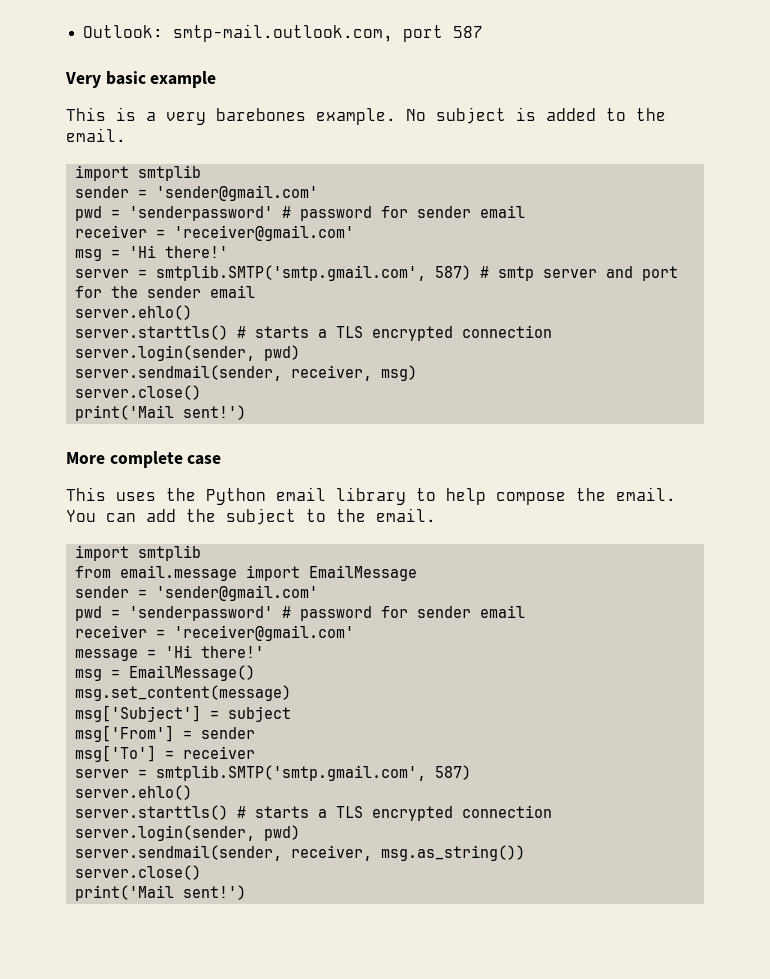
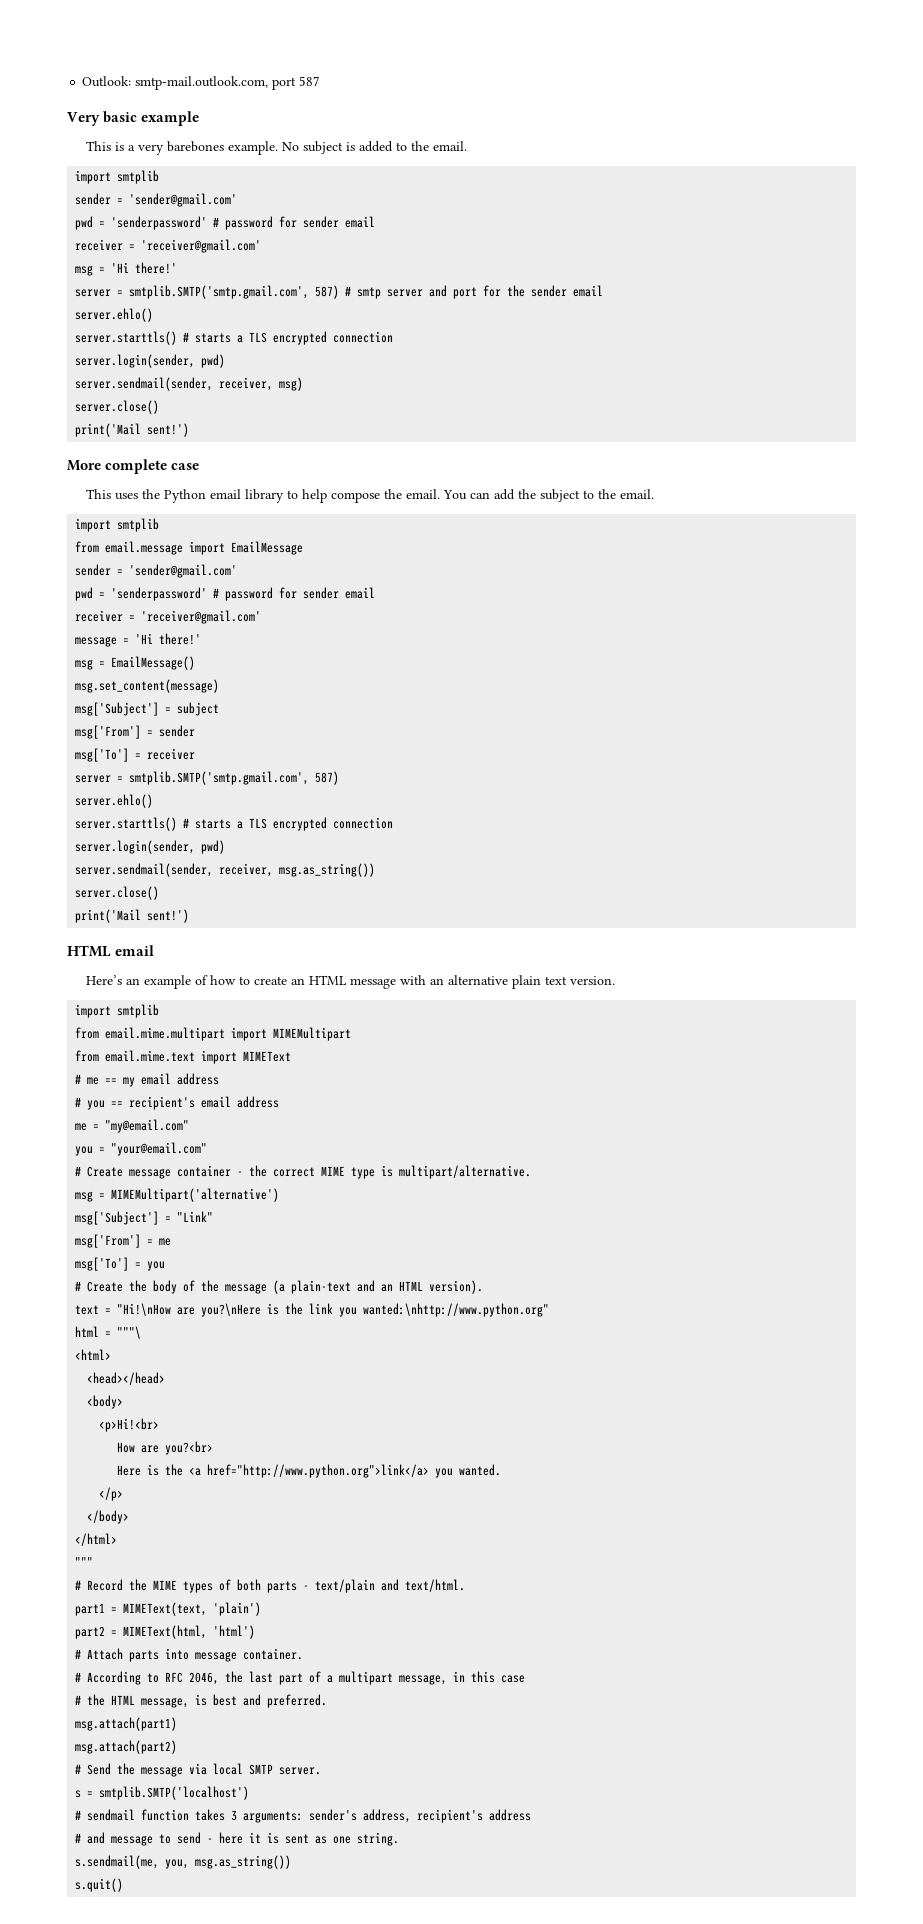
(247, 892) none -> [67,945,155,957] [86,975,616,989] [75,1004,160,1018] [75,1027,352,1041] [75,1050,292,1064] [75,1073,220,1087] [75,1096,280,1110] [75,1119,190,1133] [75,1142,208,1156] [75,1165,532,1179] [75,1188,280,1202] [75,1211,214,1225] [75,1234,172,1248] [75,1257,166,1271] [75,1280,484,1294] [75,1303,550,1317] [75,1326,142,1339] [75,1349,112,1360] [87,1372,166,1385] [87,1395,124,1409] [99,1418,160,1432] [117,1441,214,1455] [117,1464,502,1478] [99,1487,124,1501] [87,1510,130,1524] [75,1533,118,1546] [75,1557,94,1567] [75,1579,466,1593] [75,1602,262,1616] [75,1625,256,1639] [75,1648,304,1662] [75,1671,526,1685] [75,1694,328,1708] [75,1717,178,1731] [75,1740,178,1754] [75,1763,322,1777] [75,1786,250,1800] [75,1809,532,1823] [75,1832,400,1846] [75,1855,292,1869] [75,1878,124,1892] // HTML email // Here’s an example of how to create an HTML message with an alternative plain text version. // import smtplib // from email.mime.multipart import MIMEMultipart // from email.mime.text import MIMEText // # me == my email address // # you == recipient's email address // me = "my@email.com" // you = "your@email.com" // # Create message container - the correct MIME type is multipart/alternative. // msg = MIMEMultipart('alternative') // msg['Subject'] = "Link" // msg['From'] = me // msg['To'] = you // # Create the body of the message (a plain-text and an HTML version). // text = "Hi!\nHow are you?\nHere is the link you wanted:\nhttp://www.python.org" // html = """\ // <html> // <head></head> // <body> // <p>Hi!<br> // How are you?<br> // Here is the <a href="http://www.python.org">link</a> you wanted. // </p> // </body> // </html> // """ // # Record the MIME types of both parts - text/plain and text/html. // part1 = MIMEText(text, 'plain') // part2 = MIMEText(html, 'html') // # Attach parts into message container. // # According to RFC 2046, the last part of a multipart message, in this case // # the HTML message, is best and preferred. // msg.attach(part1) // msg.attach(part2) // # Send the message via local SMTP server. // s = smtplib.SMTP('localhost') // # sendmail function takes 3 arguments: sender's address, recipient's address // # and message to send - here it is sent as one string. // s.sendmail(me, you, msg.as_string()) // s.quit()

